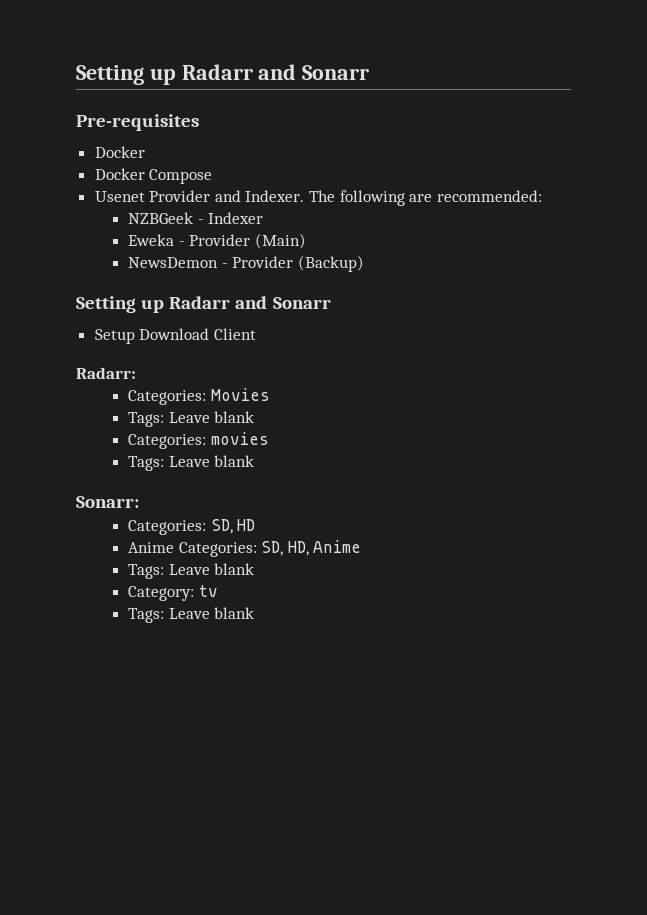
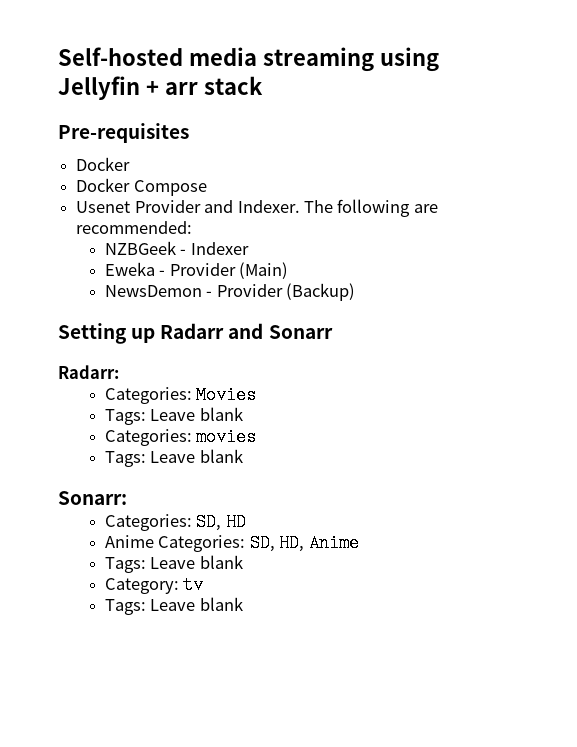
[76,64,370,85] Setting up Radarr and Sonarr -> [58,47,439,72] [58,76,263,100] Self-hosted media streaming using Jellyfin + arr stack
[94,328,256,344] // Setup Download Client -> (333, 332) none

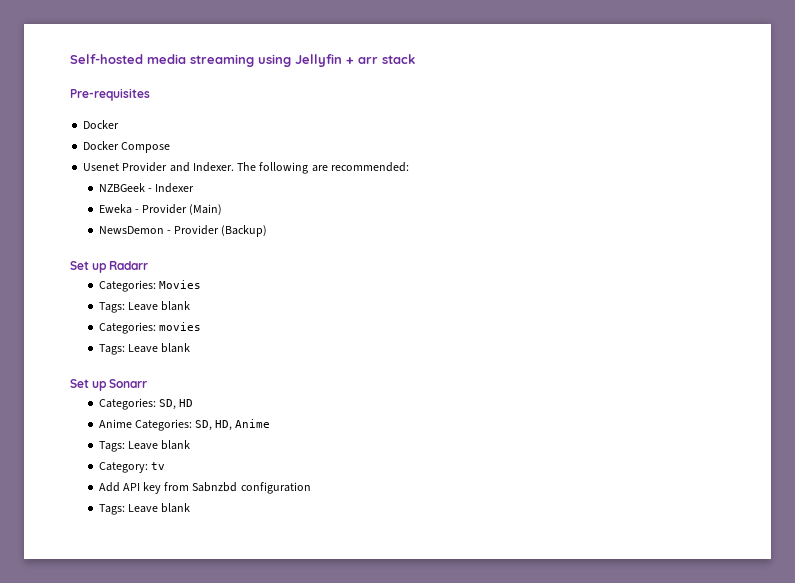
[58,323,127,344] Setting -> [70,261,89,270] Set
[228,323,333,339] [58,365,119,379] and Sonarr // Radarr: -> (149, 265) none
[58,491,127,505] Sonarr: -> [70,379,148,391] Set up Sonarr
(204, 585) none -> [98,482,311,494] // Add API key from Sabnzbd configuration

